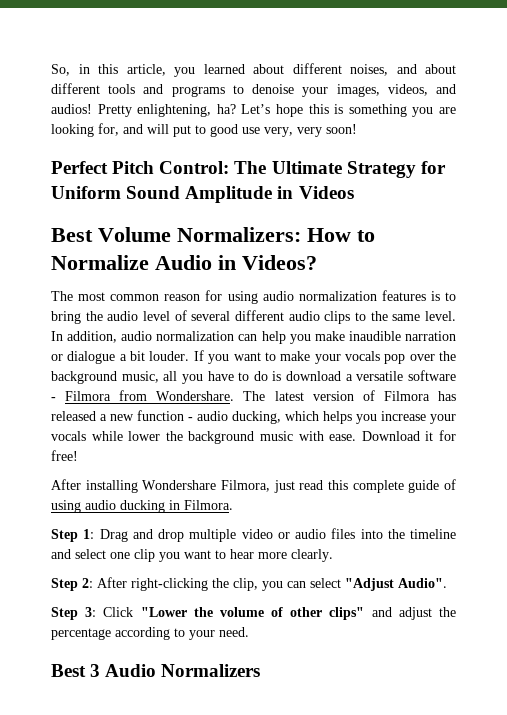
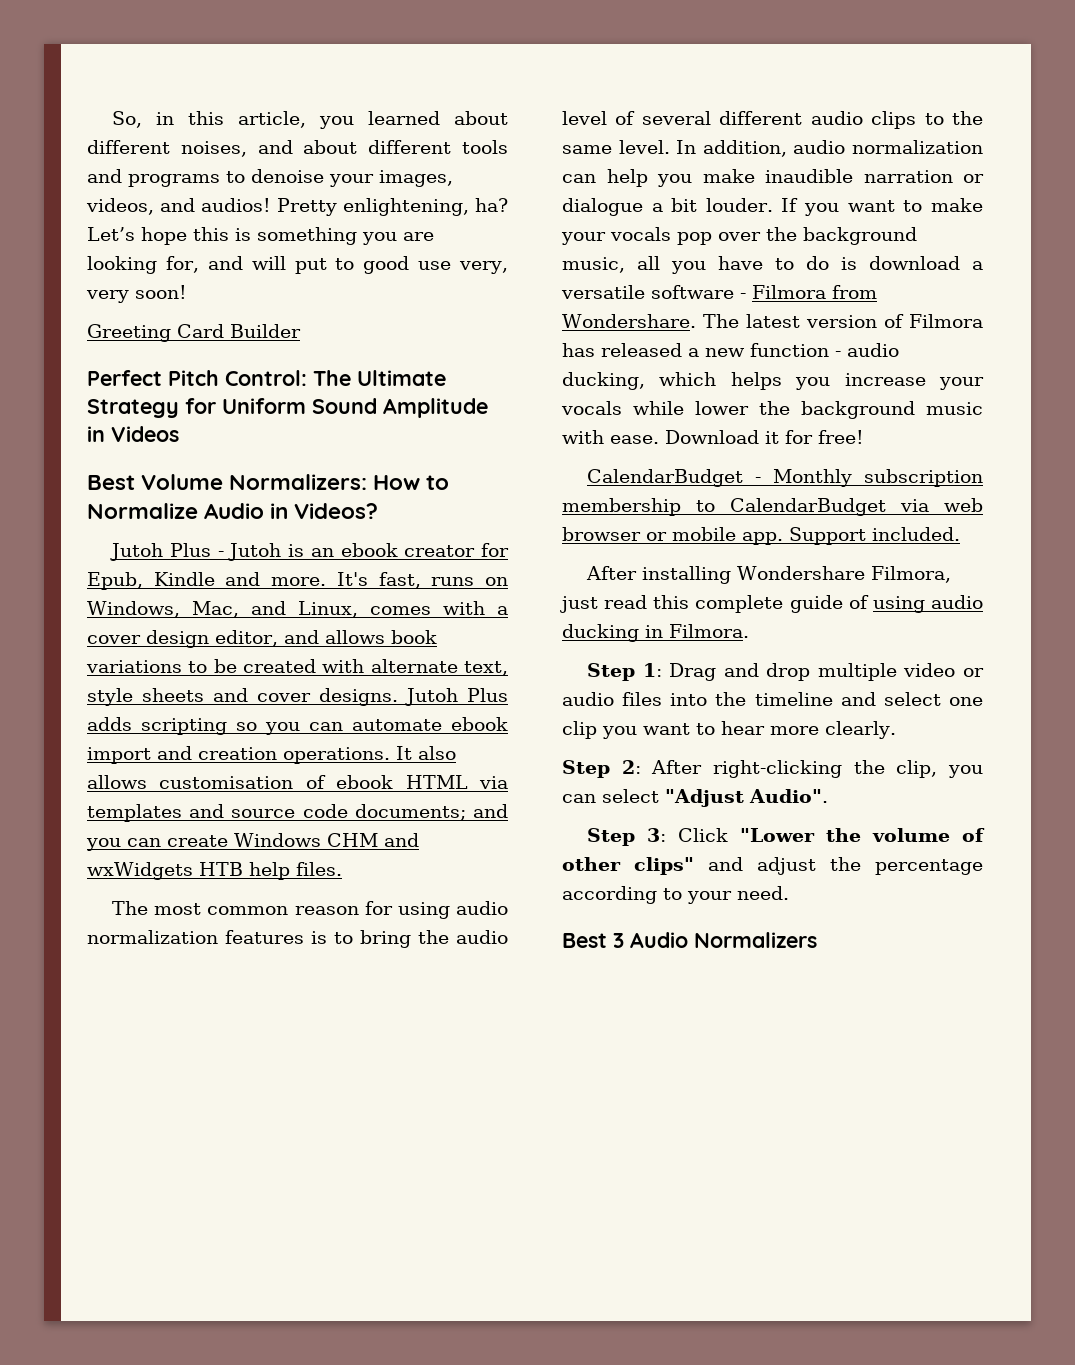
(357, 129) none -> [87,324,301,342] // Greeting Card Builder
(317, 262) none -> [110,543,509,561] [87,572,509,590] [87,601,508,618] [87,630,437,648] [86,659,508,676] [87,688,508,706] [87,717,508,735] [87,746,456,764] [87,775,508,789] [87,804,508,822] [86,833,419,851] [87,862,342,880] // Jutoh Plus - Jutoh is an ebook creator for Epub, Kindle and more. It's fast, runs on Windows, Mac, and Linux, comes with a cover design editor, and allows book variations to be created with alternate text, style sheets and cover designs. Jutoh Plus adds scripting so you can automate ebook import and creation operations. It also allows customisation of ebook HTML via templates and source code documents; and you can create Windows CHM and wxWidgets HTB help files.
(78, 455) none -> [587,469,983,487] [562,498,983,516] [562,527,960,545] // CalendarBudget - Monthly subscription membership to CalendarBudget via web browser or mobile app. Support included.

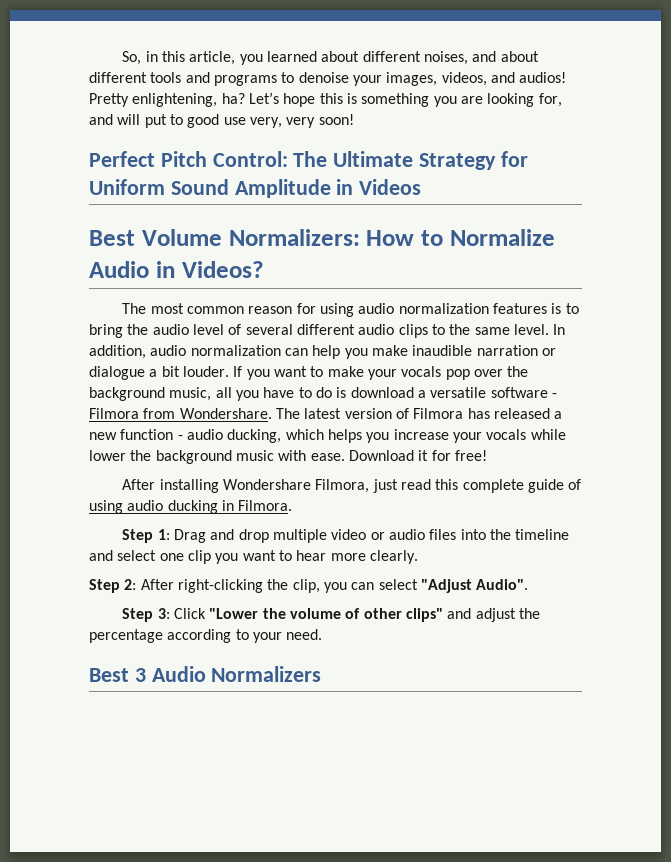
[87,324,301,342] // Greeting Card Builder -> (354, 119) none
[110,543,509,561] [87,572,509,590] [87,601,508,618] [87,630,437,648] [86,659,508,676] [87,688,508,706] [87,717,508,735] [87,746,456,764] [87,775,508,789] [87,804,508,822] [86,833,419,851] [87,862,342,880] // Jutoh Plus - Jutoh is an ebook creator for Epub, Kindle and more. It's fast, runs on Windows, Mac, and Linux, comes with a cover design editor, and allows book variations to be created with alternate text, style sheets and cover designs. Jutoh Plus adds scripting so you can automate ebook import and creation operations. It also allows customisation of ebook HTML via templates and source code documents; and you can create Windows CHM and wxWidgets HTB help files. -> (264, 269) none
[587,469,983,487] [562,498,983,516] [562,527,960,545] // CalendarBudget - Monthly subscription membership to CalendarBudget via web browser or mobile app. Support included. -> (487, 455) none

